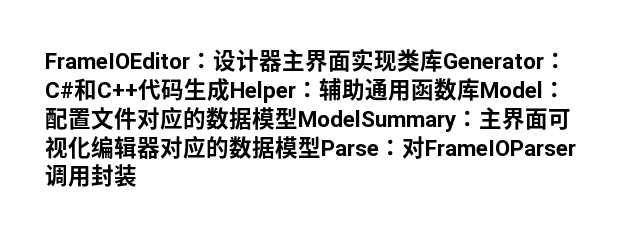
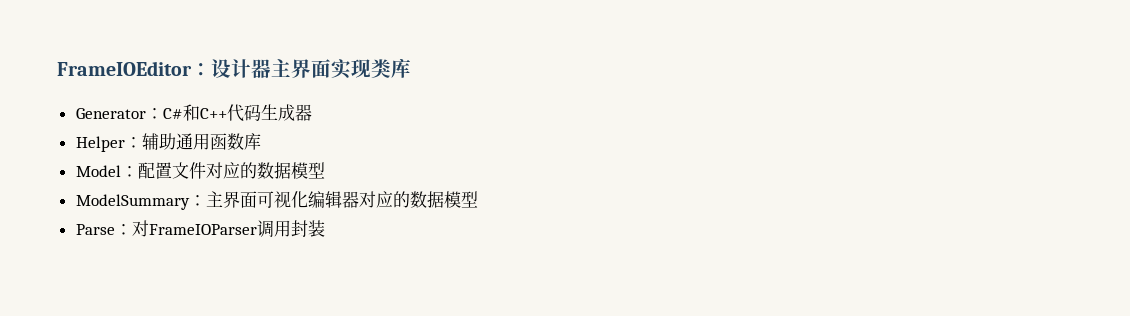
(443, 60) none -> (411, 68) //
(230, 90) none -> [294,104,312,121] 器 //
(480, 89) none -> (261, 141) //
(298, 118) none -> (325, 170) //
(321, 147) none -> (478, 199) //

